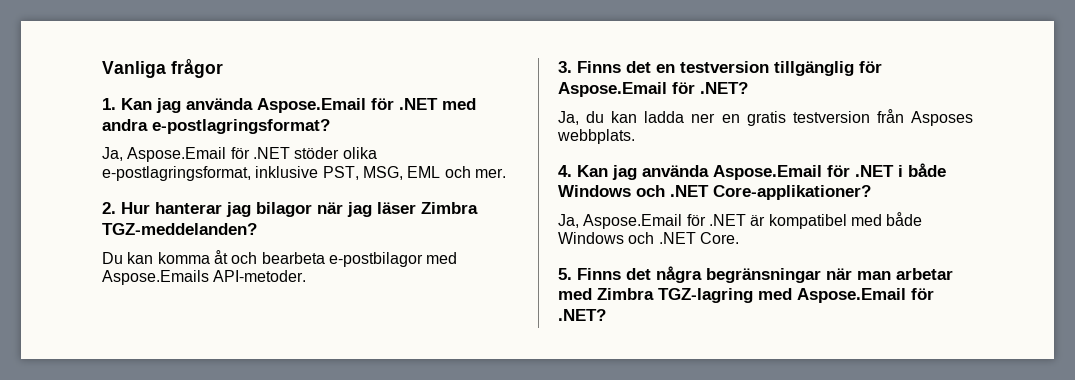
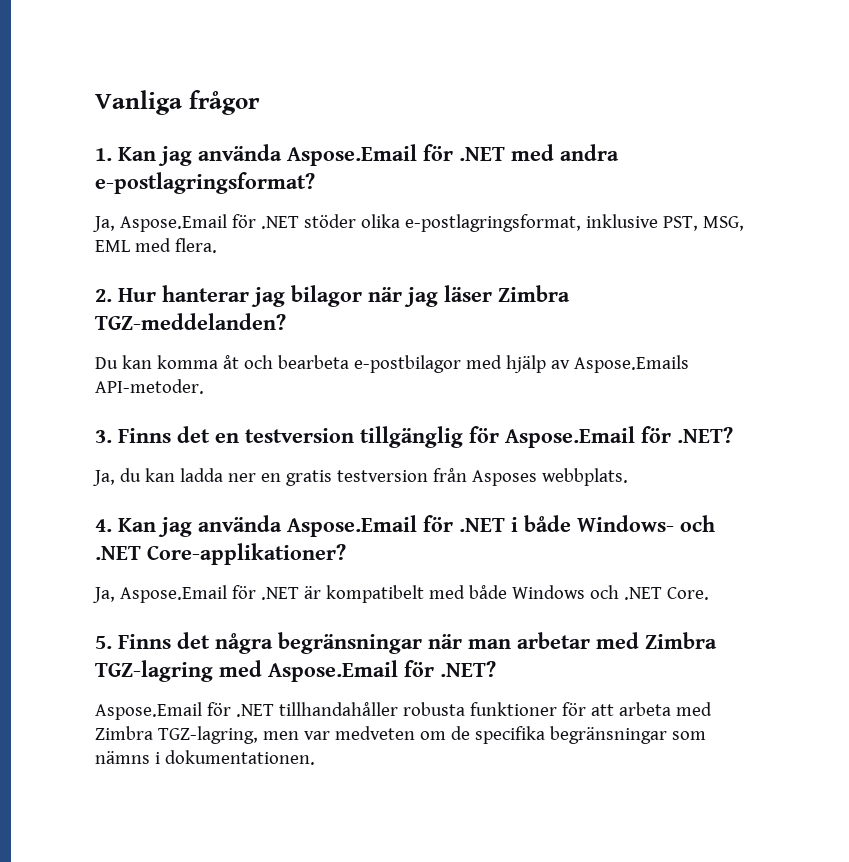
[444,166,506,178] och mer. -> [134,238,217,253] med flera.
(458, 258) none -> [505,355,570,373] hjälp av
[558,185,631,197] Windows -> [577,515,674,532] Windows-
[768,214,847,229] kompatibel -> [325,585,424,603] kompatibelt
(606, 315) none -> [95,702,712,720] [95,726,706,744] [95,750,315,765] // Aspose.Email för .NET tillhandahåller robusta funktioner för att arbeta med Zimbra TGZ-lagring, men var medveten om de specifika begränsningar som nämns i dokumentationen.

